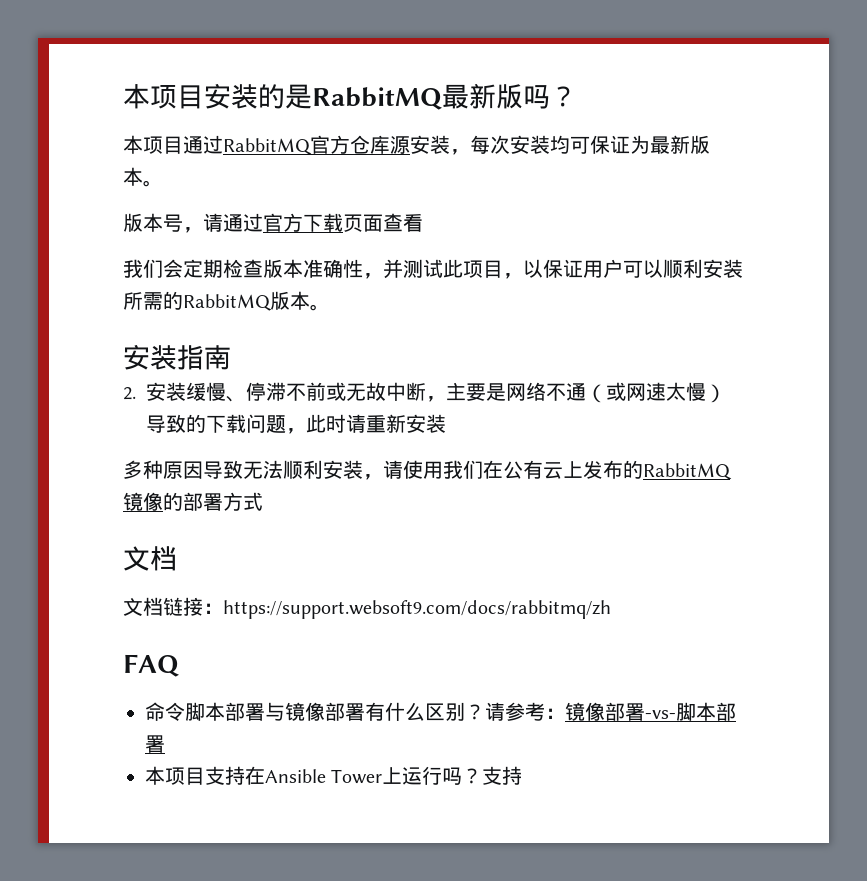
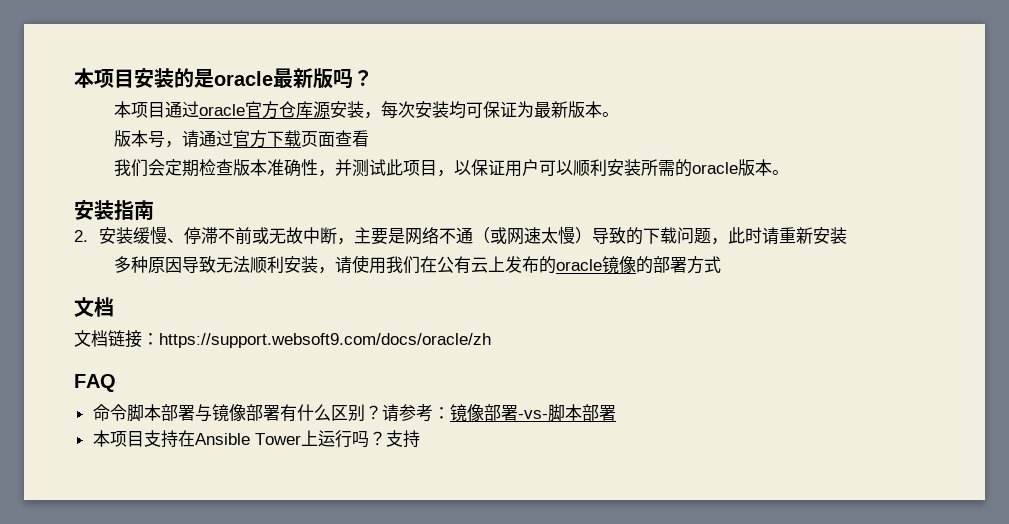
[312,87,442,110] RabbitMQ -> [214,71,273,86] oracle
[223,138,312,155] RabbitMQ -> [198,104,245,116] oracle
[183,294,272,311] RabbitMQ -> [691,162,738,174] oracle
[643,463,732,480] RabbitMQ -> [555,259,602,271] oracle
[223,600,611,619] https://support.websoft9.com/docs/rabbitmq/zh -> [159,333,491,348] https://support.websoft9.com/docs/oracle/zh

